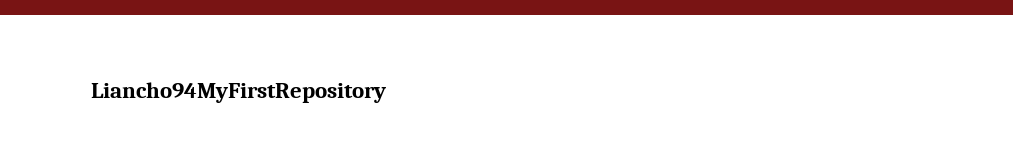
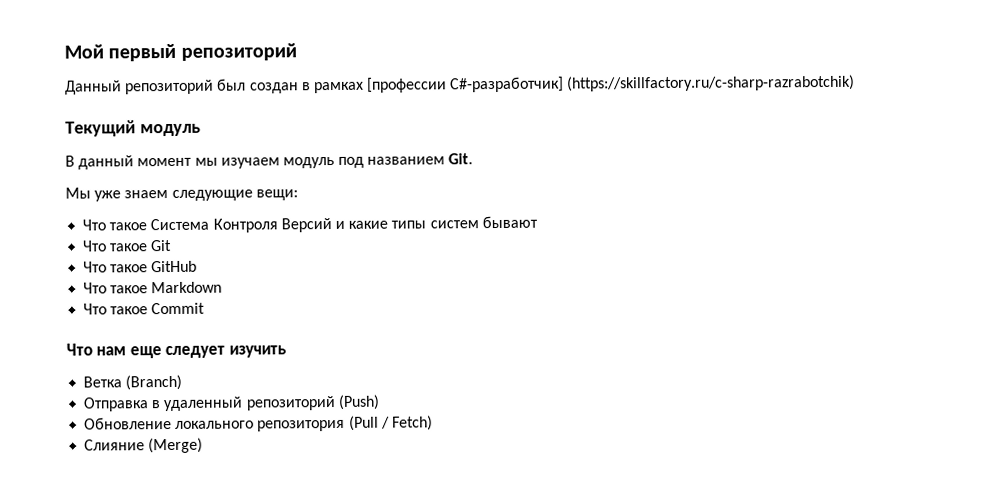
[91,82,386,103] Liancho94MyFirstRepository -> [64,43,297,62] [65,74,856,95] [65,120,201,137] [65,153,474,170] [65,187,298,202] [82,215,538,233] [82,239,173,252] [83,260,198,273] [83,281,223,294] [83,302,206,315] [66,343,287,359] [83,374,183,391] [83,394,380,412] [84,415,433,432] [84,437,204,454] Мой первый репозиторий // Данный репозиторий был создан в рамках [профессии C#-разработчик] (https://skillfactory.ru/c-sharp-razrabotchik) // Текущий модуль // В данный момент мы изучаем модуль под названием Git. // Мы уже знаем следующие вещи: // Что такое Система Контроля Версий и какие типы систем бывают // Что такое Git // Что такое GitHub // Что такое Markdown // Что такое Commit // Что нам еще следует изучить // Ветка (Branch) // Отправка в удаленный репозиторий (Push) // Обновление локального репозитория (Pull / Fetch) // Слияние (Merge)

